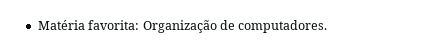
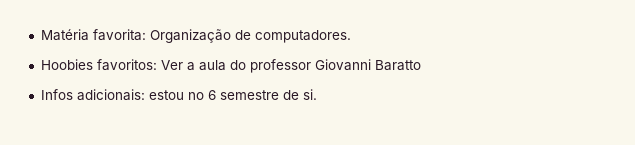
(328, 26) none -> [40,59,421,73] [40,89,317,101] // Hoobies favoritos: Ver a aula do professor Giovanni Baratto // Infos adicionais: estou no 6 semestre de si.

